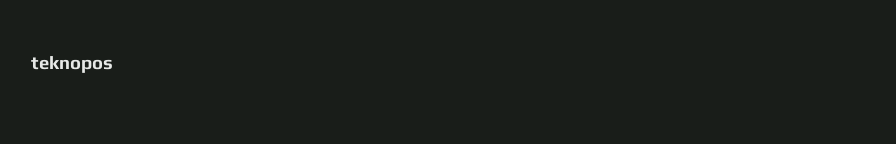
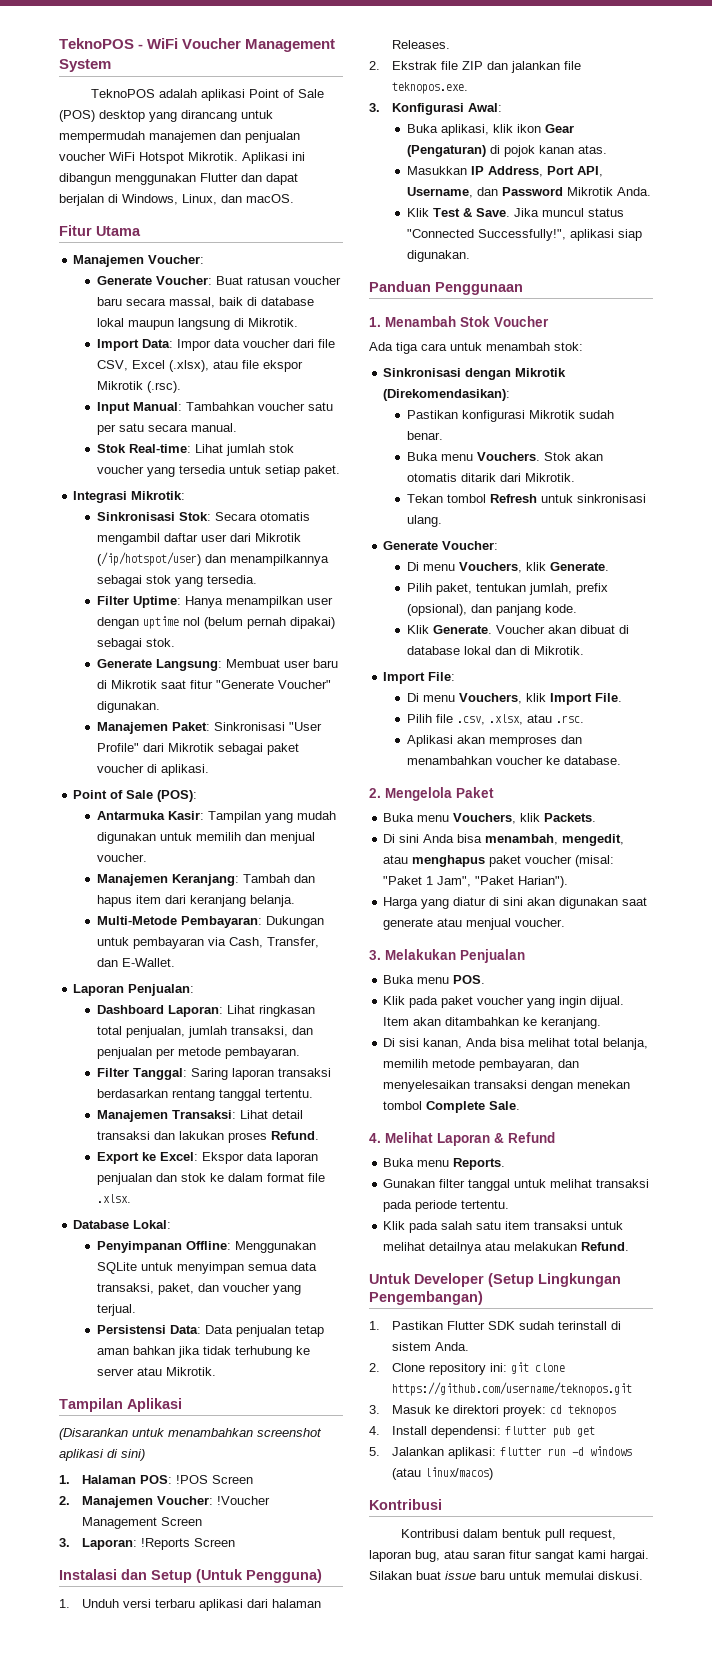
[31,56,113,73] teknopos -> [59,38,336,52] [59,59,111,72] [90,89,324,101] [59,110,273,122] [59,131,300,143] [59,152,305,164] [59,173,298,185] [59,194,294,206] [59,225,141,236] [73,255,205,267] [96,276,341,285] [96,297,314,308] [96,318,298,330] [96,339,335,351] [96,360,303,372] [96,381,181,393] [96,402,333,414] [96,423,237,435] [96,444,294,456] [96,465,340,477] [73,491,186,503] [96,512,310,521] [96,533,301,545] [96,552,329,566] [96,575,257,587] [96,596,333,608] [96,616,335,629] [96,638,175,650] [96,659,338,671] [96,680,331,689] [96,701,160,713] [96,722,322,734] [96,743,299,755] [96,764,209,776] [73,790,198,802] [96,811,336,823] [96,832,315,844] [96,853,147,862] [96,874,315,886] [96,895,295,907] [96,916,324,928] [96,937,319,949] [96,958,175,967] [73,984,195,996] [96,1005,315,1017] [96,1026,313,1038] [96,1047,300,1059] [96,1068,331,1080] [96,1089,313,1101] [96,1110,303,1122] [96,1131,319,1143] [96,1152,318,1164] [96,1173,325,1185] [96,1194,131,1203] [73,1220,172,1229] [96,1241,316,1253] [96,1262,317,1274] [96,1283,301,1295] [96,1304,136,1316] [96,1325,324,1337] [96,1346,310,1358] [96,1367,216,1376] [59,1398,182,1412] [59,1428,322,1440] [59,1449,145,1461] [59,1475,254,1484] [59,1496,271,1508] [82,1517,203,1529] [59,1538,236,1550] [59,1569,322,1583] [59,1599,322,1611] [392,40,451,49] [369,61,582,73] [392,82,469,94] [369,103,503,115] [406,124,574,136] [406,145,607,157] [406,166,603,177] [406,187,651,198] [406,208,624,217] [406,229,642,241] [406,250,470,262] [369,281,523,295] [369,316,549,327] [369,342,583,354] [383,368,567,380] [383,389,511,401] [406,410,614,422] [406,431,443,440] [406,452,603,461] [406,473,575,482] [406,494,646,503] [406,515,442,527] [383,541,499,550] [406,562,609,573] [406,583,608,595] [406,604,577,616] [406,625,629,634] [406,646,584,655] [383,672,456,684] [406,693,622,705] [406,714,584,725] [406,735,582,747] [406,756,621,765] [369,787,494,801] [383,813,597,824] [383,834,625,846] [383,855,615,867] [383,876,569,888] [383,897,648,909] [383,918,566,930] [369,949,525,963] [383,975,486,984] [383,996,625,1008] [383,1017,602,1029] [383,1038,649,1050] [383,1059,580,1071] [383,1080,631,1092] [383,1101,521,1113] [369,1132,555,1146] [383,1158,506,1170] [383,1179,650,1191] [383,1200,510,1212] [383,1221,624,1233] [383,1242,630,1254] [369,1273,621,1287] [369,1291,483,1305] [369,1321,622,1330] [392,1342,470,1351] [369,1362,566,1375] [392,1382,633,1396] [369,1405,617,1417] [369,1426,596,1438] [369,1446,633,1459] [392,1467,494,1480] [369,1499,442,1510] [400,1529,616,1541] [369,1550,649,1562] [369,1571,643,1580] TeknoPOS - WiFi Voucher Management System // TeknoPOS adalah aplikasi Point of Sale (POS) desktop yang dirancang untuk mempermudah manajemen dan penjualan voucher WiFi Hotspot Mikrotik. Aplikasi ini dibangun menggunakan Flutter dan dapat berjalan di Windows, Linux, dan macOS. // Fitur Utama // Manajemen Voucher: // Generate Voucher: Buat ratusan voucher baru secara massal, baik di database lokal maupun langsung di Mikrotik. // Import Data: Impor data voucher dari file CSV, Excel (.xlsx), atau file ekspor Mikrotik (.rsc). // Input Manual: Tambahkan voucher satu per satu secara manual. // Stok Real-time: Lihat jumlah stok voucher yang tersedia untuk setiap paket. // Integrasi Mikrotik: // Sinkronisasi Stok: Secara otomatis mengambil daftar user dari Mikrotik (/ip/hotspot/user) dan menampilkannya sebagai stok yang tersedia. // Filter Uptime: Hanya menampilkan user dengan uptime nol (belum pernah dipakai) sebagai stok. // Generate Langsung: Membuat user baru di Mikrotik saat fitur "Generate Voucher" digunakan. // Manajemen Paket: Sinkronisasi "User Profile" dari Mikrotik sebagai paket voucher di aplikasi. // Point of Sale (POS): // Antarmuka Kasir: Tampilan yang mudah digunakan untuk memilih dan menjual voucher. // Manajemen Keranjang: Tambah dan hapus item dari keranjang belanja. // Multi-Metode Pembayaran: Dukungan untuk pembayaran via Cash, Transfer, dan E-Wallet. // Laporan Penjualan: // Dashboard Laporan: Lihat ringkasan total penjualan, jumlah transaksi, dan penjualan per metode pembayaran. // Filter Tanggal: Saring laporan transaksi berdasarkan rentang tanggal tertentu. // Manajemen Transaksi: Lihat detail transaksi dan lakukan proses Refund. // Export ke Excel: Ekspor data laporan penjualan dan stok ke dalam format file .xlsx. // Database Lokal: // Penyimpanan Offline: Menggunakan SQLite untuk menyimpan semua data transaksi, paket, dan voucher yang terjual. // Persistensi Data: Data penjualan tetap aman bahkan jika tidak terhubung ke server atau Mikrotik. // Tampilan Aplikasi // (Disarankan untuk menambahkan screenshot aplikasi di sini) // 1. Halaman POS: !POS Screen // 2. Manajemen Voucher: !Voucher Management Screen // 3. Laporan: !Reports Screen // Instalasi dan Setup (Untuk Pengguna) // 1. Unduh versi terbaru aplikasi dari halaman Releases. // 2. Ekstrak file ZIP dan jalankan file teknopos.exe. // 3. Konfigurasi Awal: // Buka aplikasi, klik ikon Gear (Pengaturan) di pojok kanan atas. // Masukkan IP Address, Port API, Username, dan Password Mikrotik Anda. // Klik Test & Save. Jika muncul status "Connected Successfully!", aplikasi siap digunakan. // Panduan Penggunaan // 1. Menambah Stok Voucher // Ada tiga cara untuk menambah stok: // Sinkronisasi dengan Mikrotik (Direkomendasikan): // Pastikan konfigurasi Mikrotik sudah benar. // Buka menu Vouchers. Stok akan otomatis ditarik dari Mikrotik. // Tekan tombol Refresh untuk sinkronisasi ulang. // Generate Voucher: // Di menu Vouchers, klik Generate. // Pilih paket, tentukan jumlah, prefix (opsional), dan panjang kode. // Klik Generate. Voucher akan dibuat di database lokal dan di Mikrotik. // Import File: // Di menu Vouchers, klik Import File. // Pilih file .csv, .xlsx, atau .rsc. // Aplikasi akan memproses dan menambahkan voucher ke database. // 2. Mengelola Paket // Buka menu Vouchers, klik Packets. // Di sini Anda bisa menambah, mengedit, atau menghapus paket voucher (misal: "Paket 1 Jam", "Paket Harian"). // Harga yang diatur di sini akan digunakan saat generate atau menjual voucher. // 3. Melakukan Penjualan // Buka menu POS. // Klik pada paket voucher yang ingin dijual. Item akan ditambahkan ke keranjang. // Di sisi kanan, Anda bisa melihat total belanja, memilih metode pembayaran, dan menyelesaikan transaksi dengan menekan tombol Complete Sale. // 4. Melihat Laporan & Refund // Buka menu Reports. // Gunakan filter tanggal untuk melihat transaksi pada periode tertentu. // Klik pada salah satu item transaksi untuk melihat detailnya atau melakukan Refund. // Untuk Developer (Setup Lingkungan Pengembangan) // 1. Pastikan Flutter SDK sudah terinstall di sistem Anda. // 2. Clone repository ini: git clone https://github.com/username/teknopos.git // 3. Masuk ke direktori proyek: cd teknopos // 4. Install dependensi: flutter pub get // 5. Jalankan aplikasi: flutter run -d windows (atau linux/macos) // Kontribusi // Kontribusi dalam bentuk pull request, laporan bug, atau saran fitur sangat kami hargai. Silakan buat issue baru untuk memulai diskusi.

